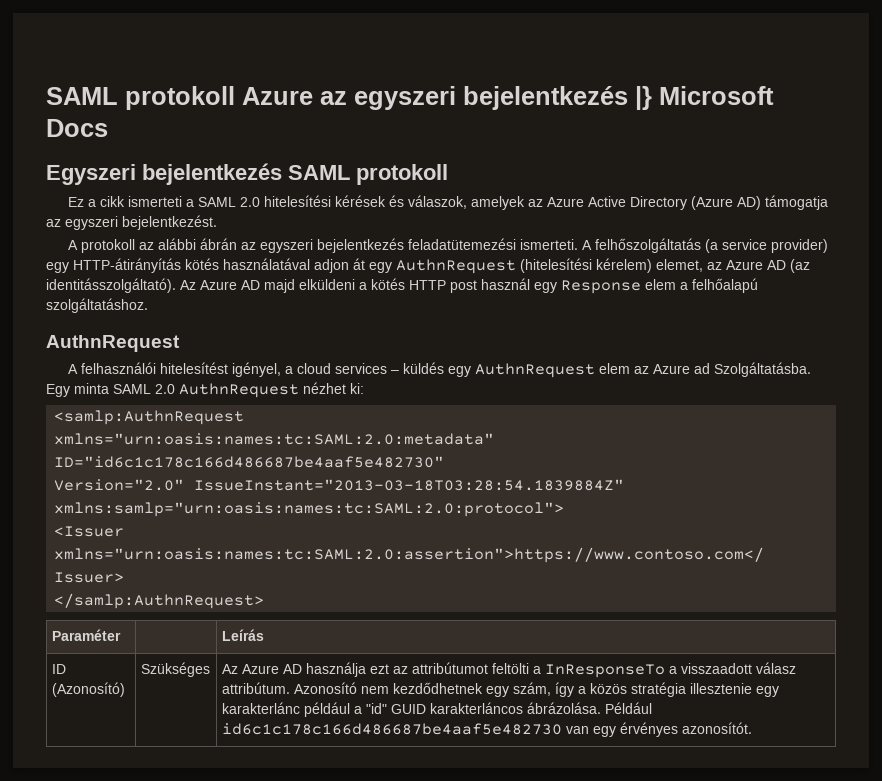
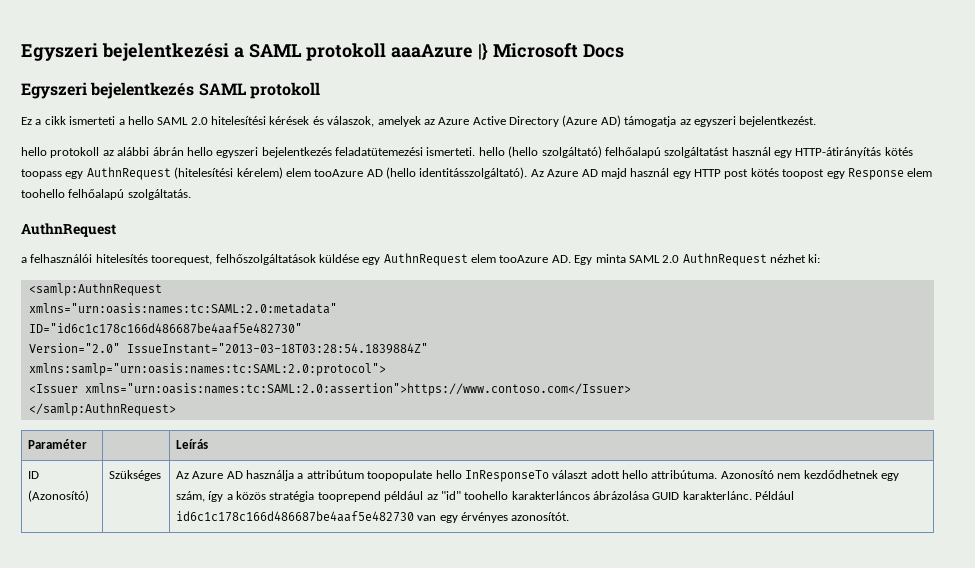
[46,86,628,110] SAML protokoll Azure az egyszeri bejelentkezés -> [21,43,474,61] Egyszeri bejelentkezési a SAML protokoll aaaAzure
(194, 203) none -> [127,116,154,125] hello
[67,240,78,250] A -> [21,147,47,156] hello
[240,242,256,250] az -> [186,147,213,156] hello
[581,238,828,253] [46,258,810,274] A felhőszolgáltatás (a service provider) egy HTTP-átirányítás kötés használatával adjon át egy AuthnRequest (hitelesítési kérelem) elemet, az Azure AD (az -> [478,146,913,158] [21,167,416,180] hello (hello szolgáltató) felhőalapú szolgáltatást használ egy HTTP-átirányítás kötés toopass egy AuthnRequest (hitelesítési kérelem) elem tooAzure AD (hello
[299,278,758,294] [46,298,148,313] [46,335,180,352] [67,362,811,378] elküldeni a kötés HTTP post használ egy Response elem a felhőalapú szolgáltatáshoz. // AuthnRequest // A felhasználói hitelesítést igényel, a cloud services – küldés egy AuthnRequest elem az Azure ad Szolgáltatásba. -> [630,168,933,180] [21,189,191,200] [21,223,116,237] [21,253,571,266] használ egy HTTP post kötés toopost egy Response elem toohello felhőalapú szolgáltatás. // AuthnRequest // a felhasználói hitelesítés toorequest, felhőszolgáltatások küldése egy AuthnRequest elem tooAzure AD.
[369,662,796,678] [221,682,290,694] ezt az attribútumot feltölti a InResponseTo a visszaadott válasz attribútum. -> [297,470,718,482] a attribútum toopopulate hello InResponseTo választ adott hello attribútuma.
[689,683,779,697] [221,702,601,717] illesztenie egy karakterlánc például a "id" GUID karakterláncos ábrázolása. -> [317,491,752,502] tooprepend például az "id" toohello karakterláncos ábrázolása GUID karakterlánc.

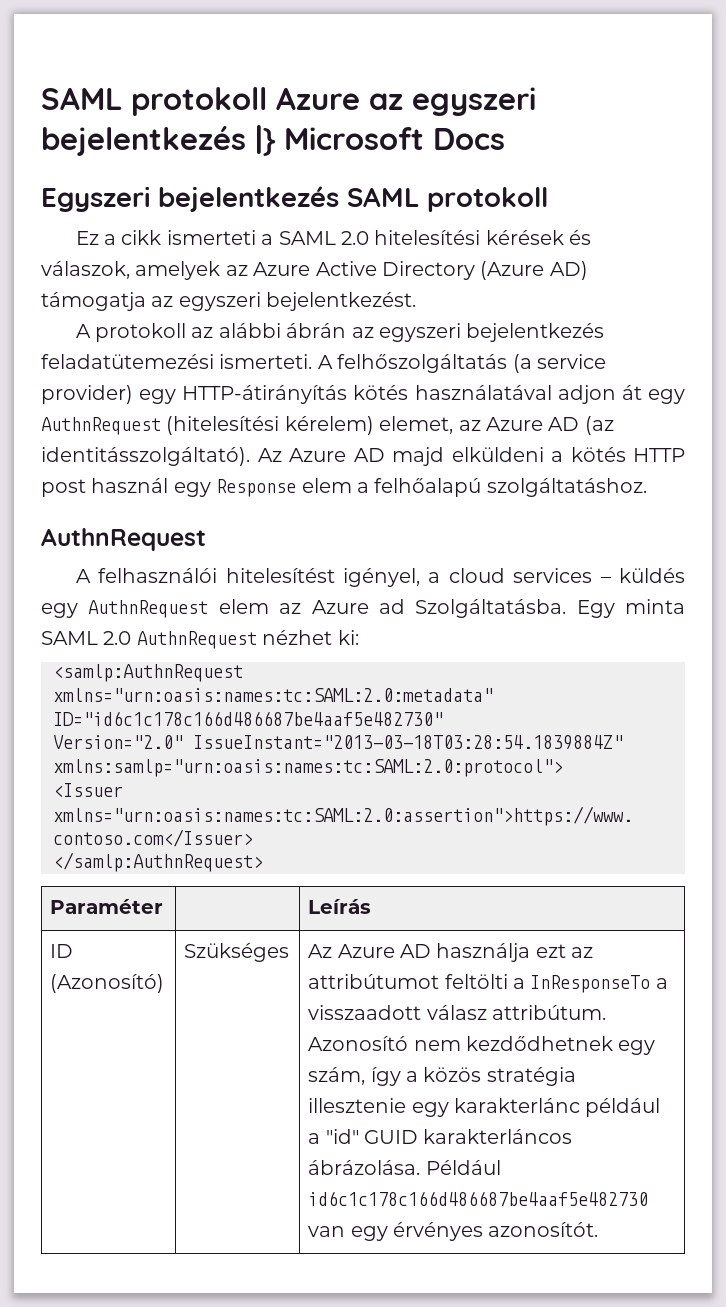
[21,43,474,61] Egyszeri bejelentkezési a SAML protokoll aaaAzure -> [41,87,536,116] [41,126,246,156] SAML protokoll Azure az egyszeri bejelentkezés
[127,116,154,125] hello -> (274, 239) none
[21,147,47,156] hello -> [75,324,91,338] A
[186,147,213,156] hello -> [351,327,374,338] az
[478,146,913,158] [21,167,416,180] hello (hello szolgáltató) felhőalapú szolgáltatást használ egy HTTP-átirányítás kötés toopass egy AuthnRequest (hitelesítési kérelem) elem tooAzure AD (hello -> [317,354,606,373] [41,385,685,404] [41,416,614,435] A felhőszolgáltatás (a service provider) egy HTTP-átirányítás kötés használatával adjon át egy AuthnRequest (hitelesítési kérelem) elemet, az Azure AD (az
[630,168,933,180] [21,189,191,200] [21,223,116,237] [21,253,571,266] használ egy HTTP post kötés toopost egy Response elem toohello felhőalapú szolgáltatás. // AuthnRequest // a felhasználói hitelesítés toorequest, felhőszolgáltatások küldése egy AuthnRequest elem tooAzure AD. -> [451,447,685,462] [41,478,647,497] [41,528,206,551] [75,568,685,587] [41,599,567,618] elküldeni a kötés HTTP post használ egy Response elem a felhőalapú szolgáltatáshoz. // AuthnRequest // A felhasználói hitelesítést igényel, a cloud services – küldés egy AuthnRequest elem az Azure ad Szolgáltatásba.
[297,470,718,482] a attribútum toopopulate hello InResponseTo választ adott hello attribútuma. -> [535,944,594,958] [308,974,668,993] [308,1005,607,1020] ezt az attribútumot feltölti a InResponseTo a visszaadott válasz attribútum.
[317,491,752,502] tooprepend például az "id" toohello karakterláncos ábrázolása GUID karakterlánc. -> [308,1098,661,1117] [308,1129,573,1144] [308,1160,421,1175] illesztenie egy karakterlánc például a "id" GUID karakterláncos ábrázolása.

